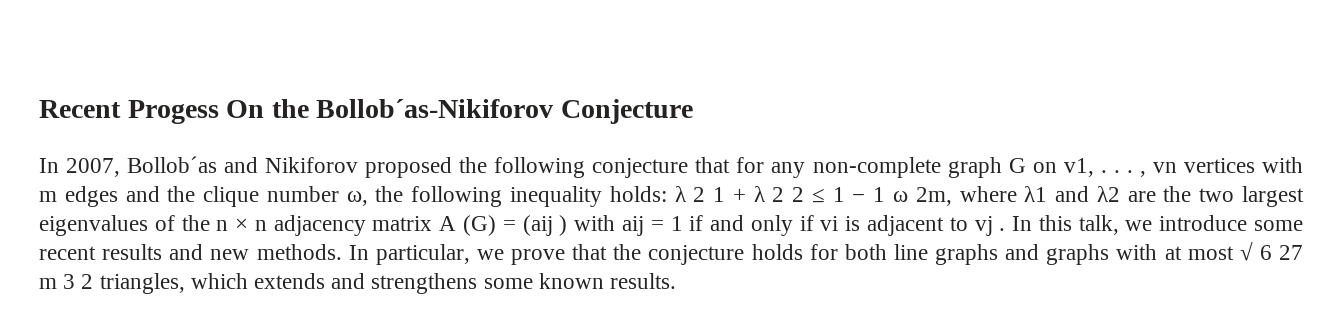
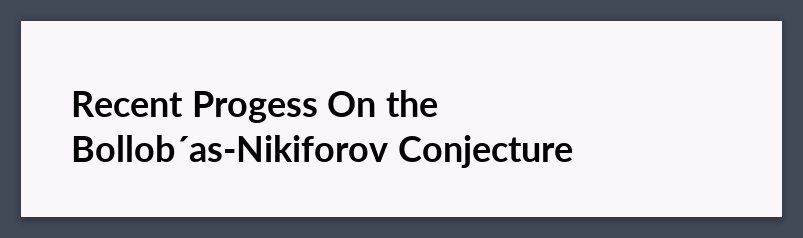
[39,156,1303,178] [39,186,1304,207] [39,215,1303,236] [39,241,1303,265] [39,273,677,294] // In 2007, Bollob´as and Nikiforov proposed the following conjecture that for any non-complete graph G on v1, . . . , vn vertices with m edges and the clique number ω, the following inequality holds: λ 2 1 + λ 2 2 ≤ 1 − 1 ω 2m, where λ1 and λ2 are the two largest eigenvalues of the n × n adjacency matrix A (G) = (aij ) with aij = 1 if and only if vi is adjacent to vj . In this talk, we introduce some recent results and new methods. In particular, we prove that the conjecture holds for both line graphs and graphs with at most √ 6 27 m 3 2 triangles, which extends and strengthens some known results. -> (573, 151) none

